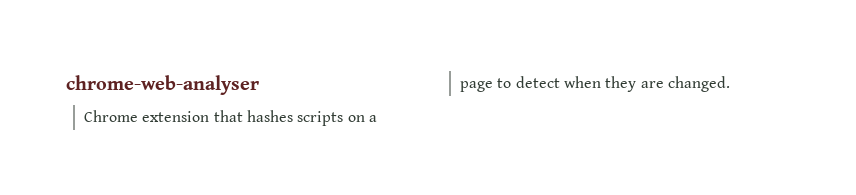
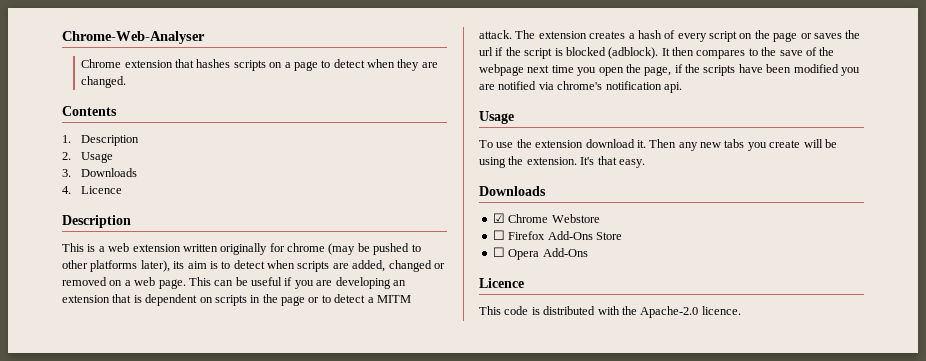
[66,75,259,95] chrome-web-analyser -> [62,31,205,44] Chrome-Web-Analyser
(731, 84) none -> [62,106,117,116] [62,135,140,146] [62,152,114,163] [62,168,138,177] [62,186,123,194] [62,215,131,228] [62,243,421,255] [62,260,445,272] [62,277,406,289] [62,294,411,306] [479,30,861,42] [479,47,835,59] [479,64,860,76] [479,81,682,93] [479,111,514,124] [479,139,837,151] [479,156,645,168] [479,186,546,196] [492,213,600,223] [492,230,622,240] [492,247,588,260] [479,278,524,288] [479,306,741,318] // Contents // 1. Description // 2. Usage // 3. Downloads // 4. Licence // Description // This is a web extension written originally for chrome (may be pushed to other platforms later), its aim is to detect when scripts are added, changed or removed on a web page. This can be useful if you are developing an extension that is dependent on scripts in the page or to detect a MITM attack. The extension creates a hash of every script on the page or saves the url if the script is blocked (adblock). It then compares to the save of the webpage next time you open the page, if the scripts have been modified you are notified via chrome's notification api. // Usage // To use the extension download it. Then any new tabs you create will be using the extension. It's that easy. // Downloads // ☑ Chrome Webstore // ☐ Firefox Add-Ons Store // ☐ Opera Add-Ons // Licence // This code is distributed with the Apache-2.0 licence.

